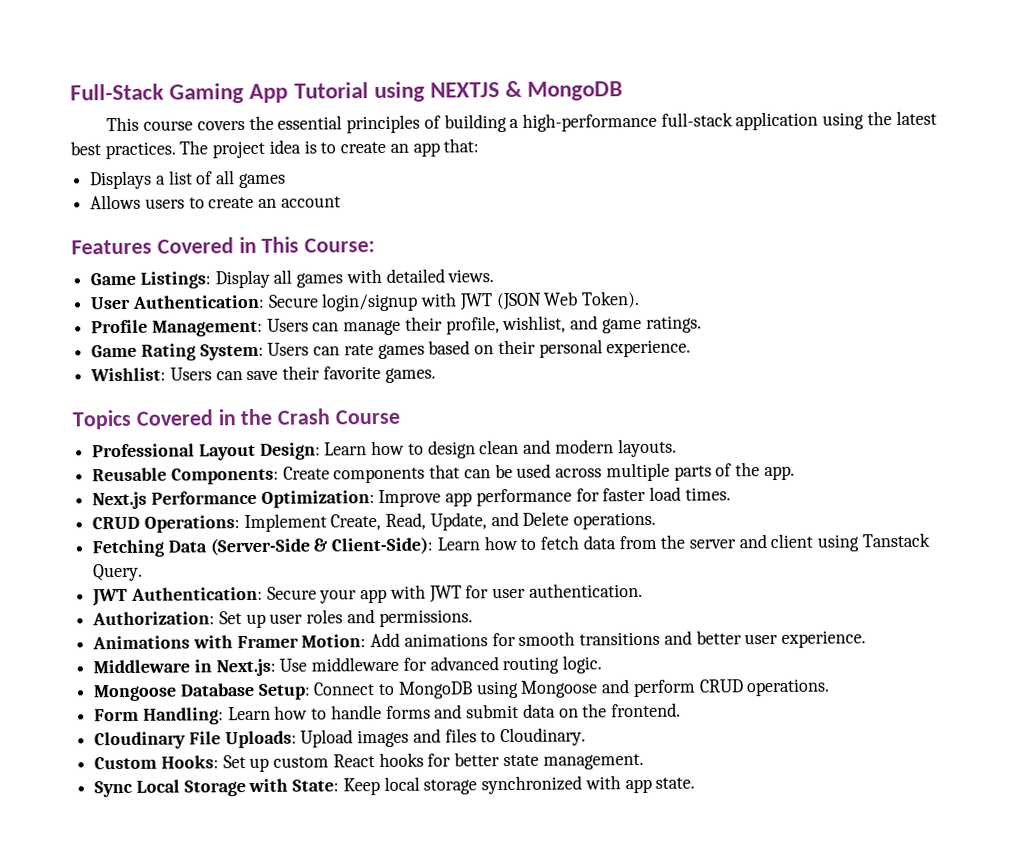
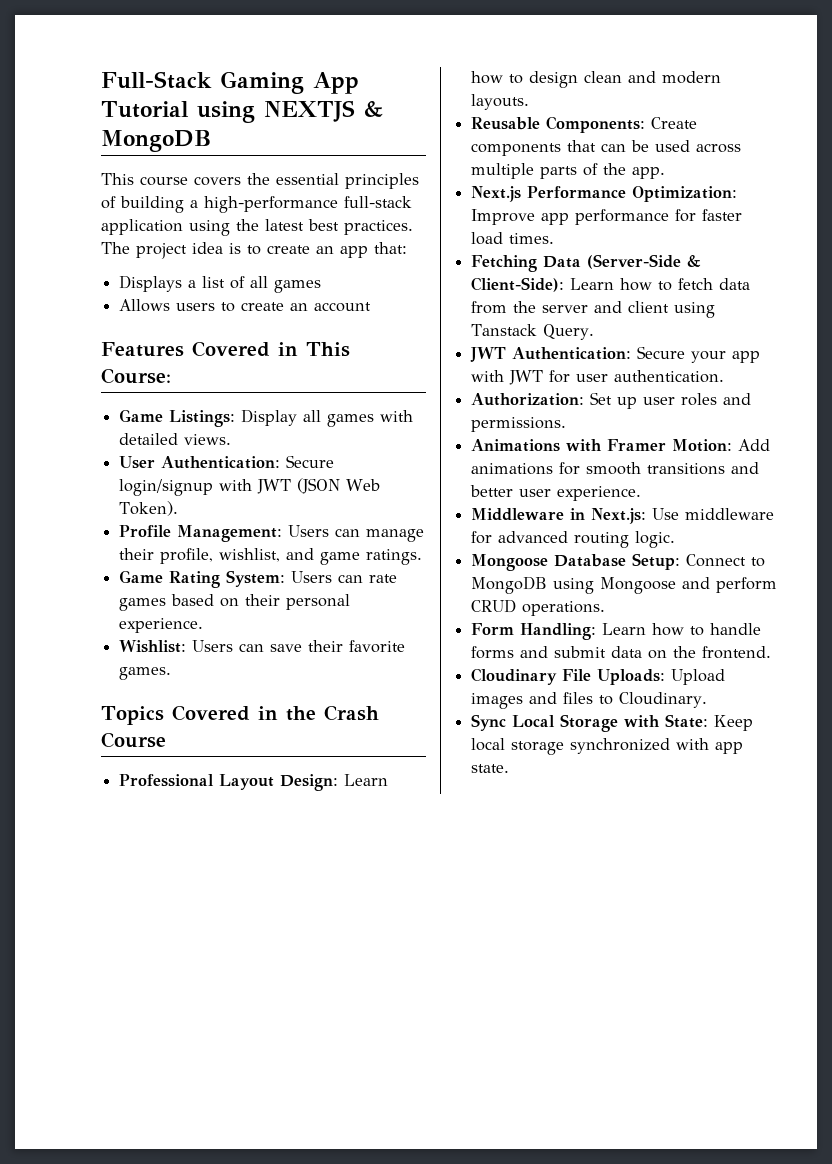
[92,511,657,533] // CRUD Operations: Implement Create, Read, Update, and Delete operations. -> (555, 238) none
[94,752,644,773] // Custom Hooks: Set up custom React hooks for better state management. -> (708, 700) none

